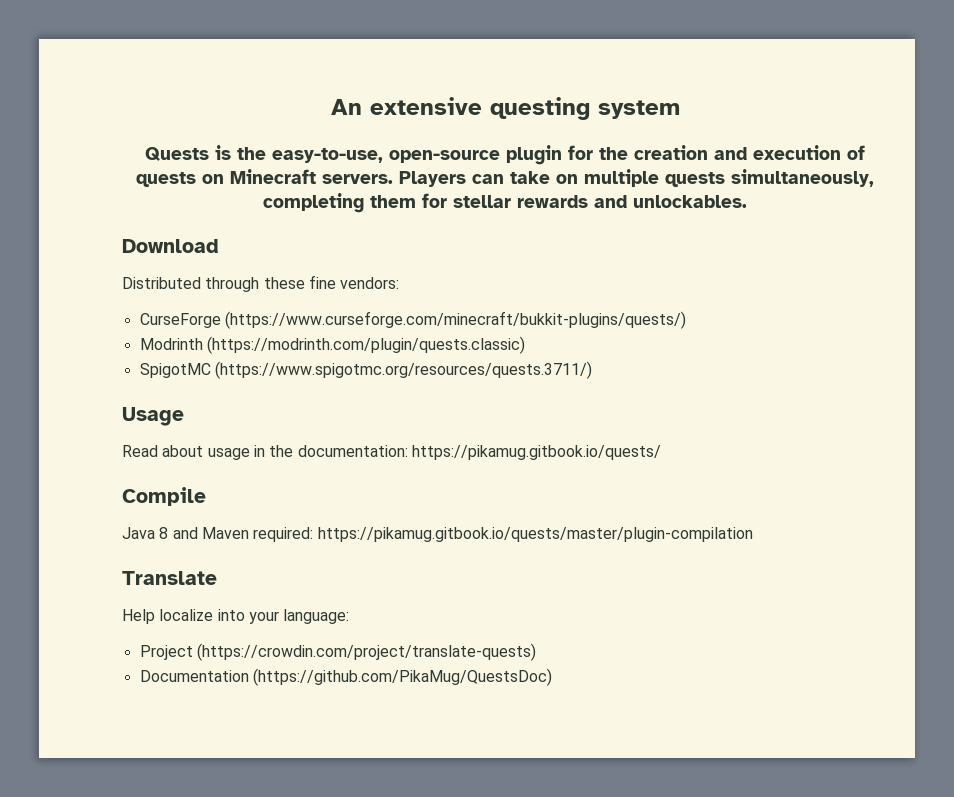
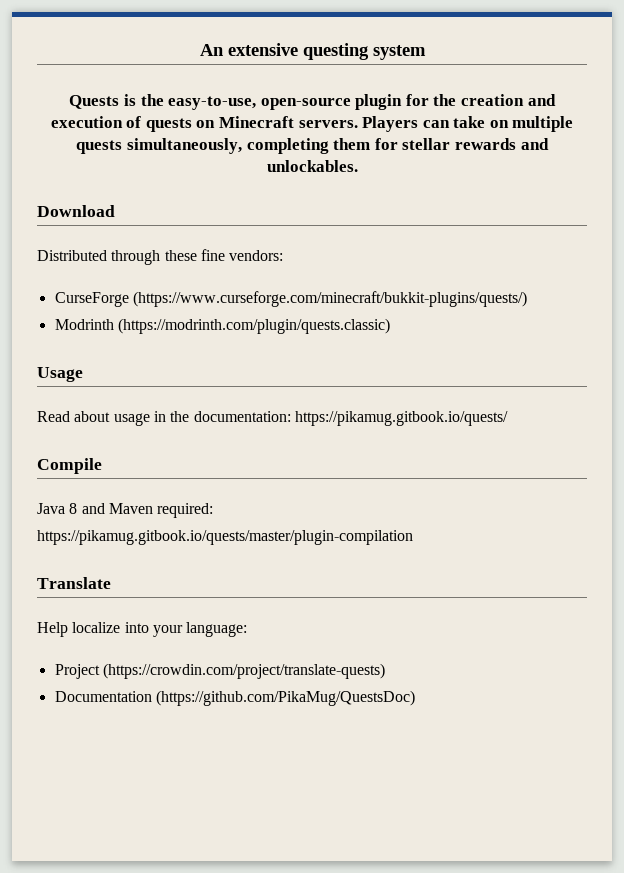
[139,361,592,379] // SpigotMC (https://www.spigotmc.org/resources/quests.3711/) -> (390, 326) none

